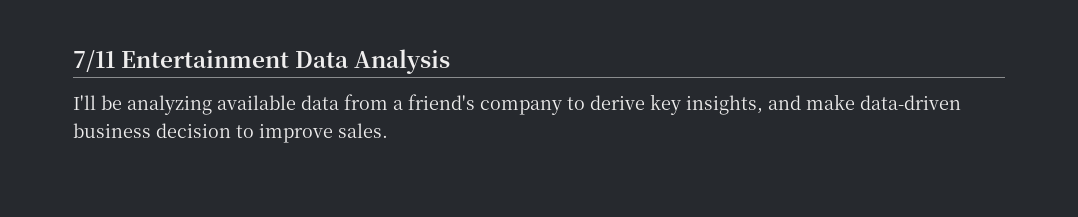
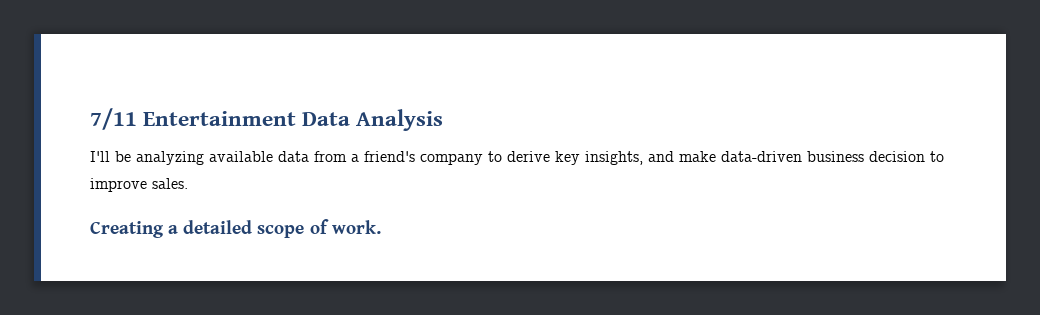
(388, 130) none -> [90,219,381,238] // Creating a detailed scope of work.

